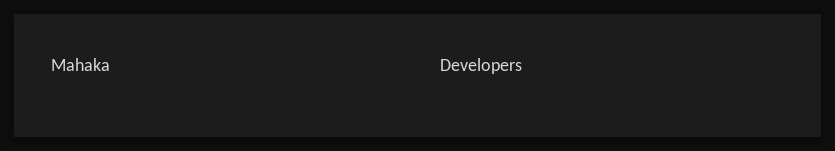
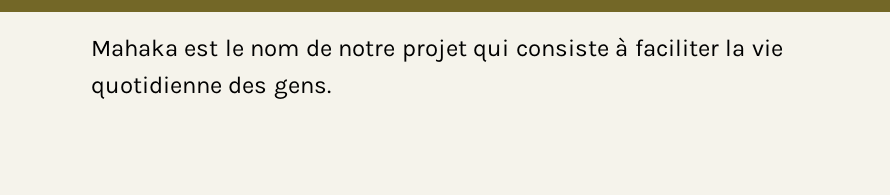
[440,58,522,74] // Developers -> [184,37,783,62] [91,76,331,99] est le nom de notre projet qui consiste à faciliter la vie quotidienne des gens.

